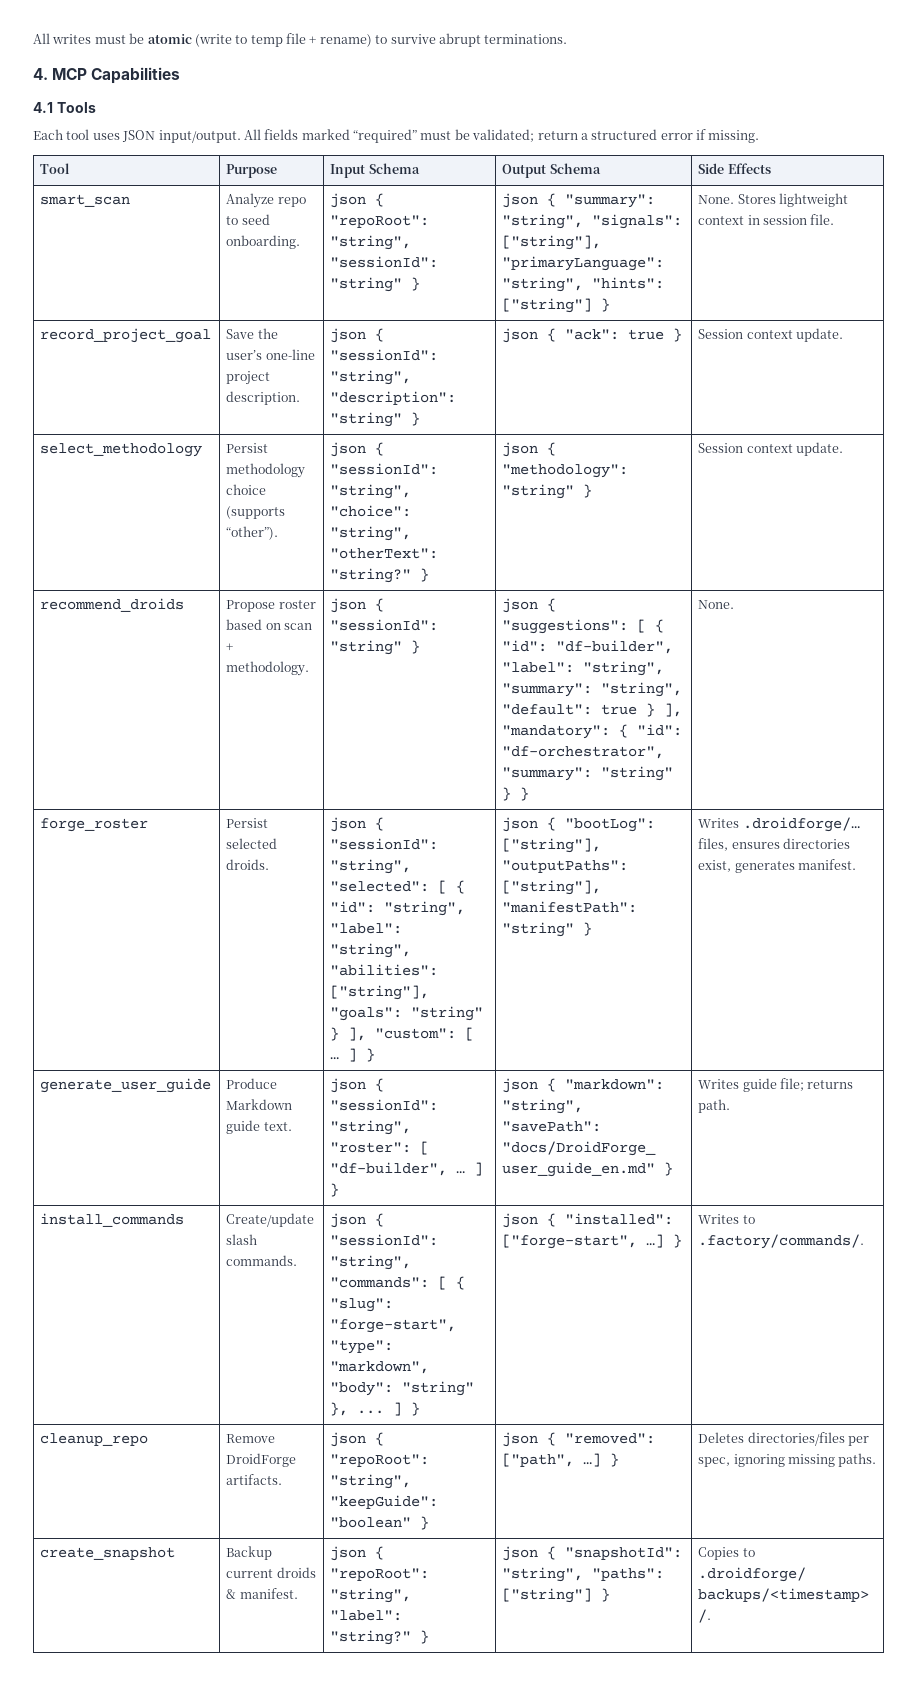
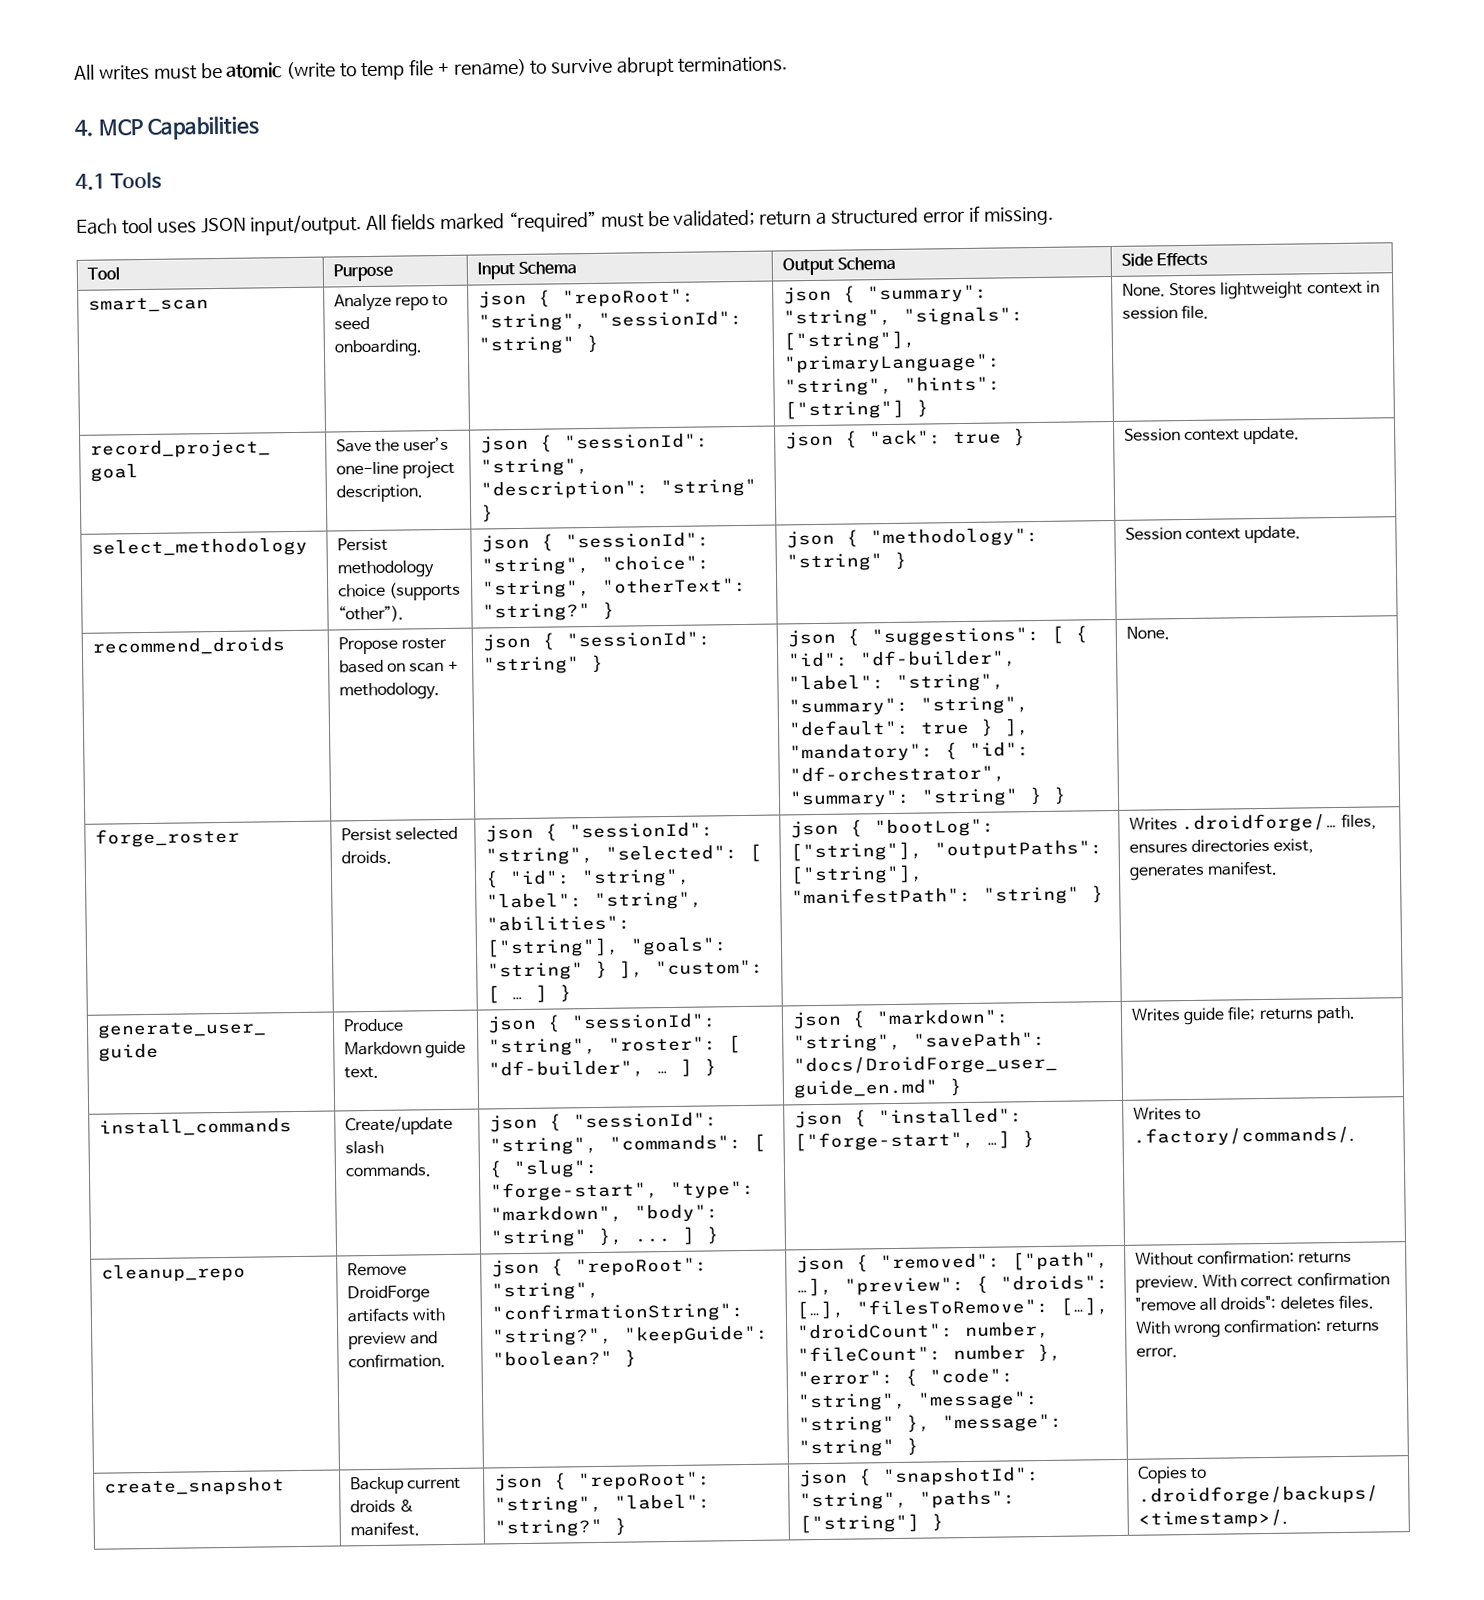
[226,1474,283,1485] [330,1432,385,1447] [330,1454,430,1467] [330,1474,412,1489] [330,1495,439,1509] [330,1517,412,1528] artifacts. | json { "repoRoot": "string", "keepGuide": "boolean" -> [346,1307,445,1323] [347,1331,438,1350] [347,1353,446,1369] [490,1257,708,1278] [490,1281,600,1301] [490,1302,744,1324] [491,1324,769,1347] [491,1349,613,1367] artifacts with preview and confirmation. | json { "repoRoot": "string", "confirmationString": "string?", "keepGuide": "boolean?"
[583,1453,620,1467] [698,1432,869,1446] [698,1453,877,1467] …] } | Deletes directories/files per spec, ignoring missing paths. -> [795,1274,1109,1297] [795,1297,1109,1320] [796,1320,1050,1340] [796,1343,1062,1363] [796,1367,1014,1386] [796,1391,1039,1412] [797,1413,1063,1435] [797,1437,919,1458] [1134,1249,1353,1266] [1134,1271,1390,1293] [1134,1294,1374,1311] [1135,1318,1380,1339] [1135,1347,1178,1358] …], "preview": { "droids": […], "filesToRemove": […], "droidCount": number, "fileCount": number }, "error": { "code": "string", "message": "string" }, "message": "string" } | Without confirmation: returns preview. With correct confirmation "remove all droids": deletes files. With wrong confirmation: returns error.

